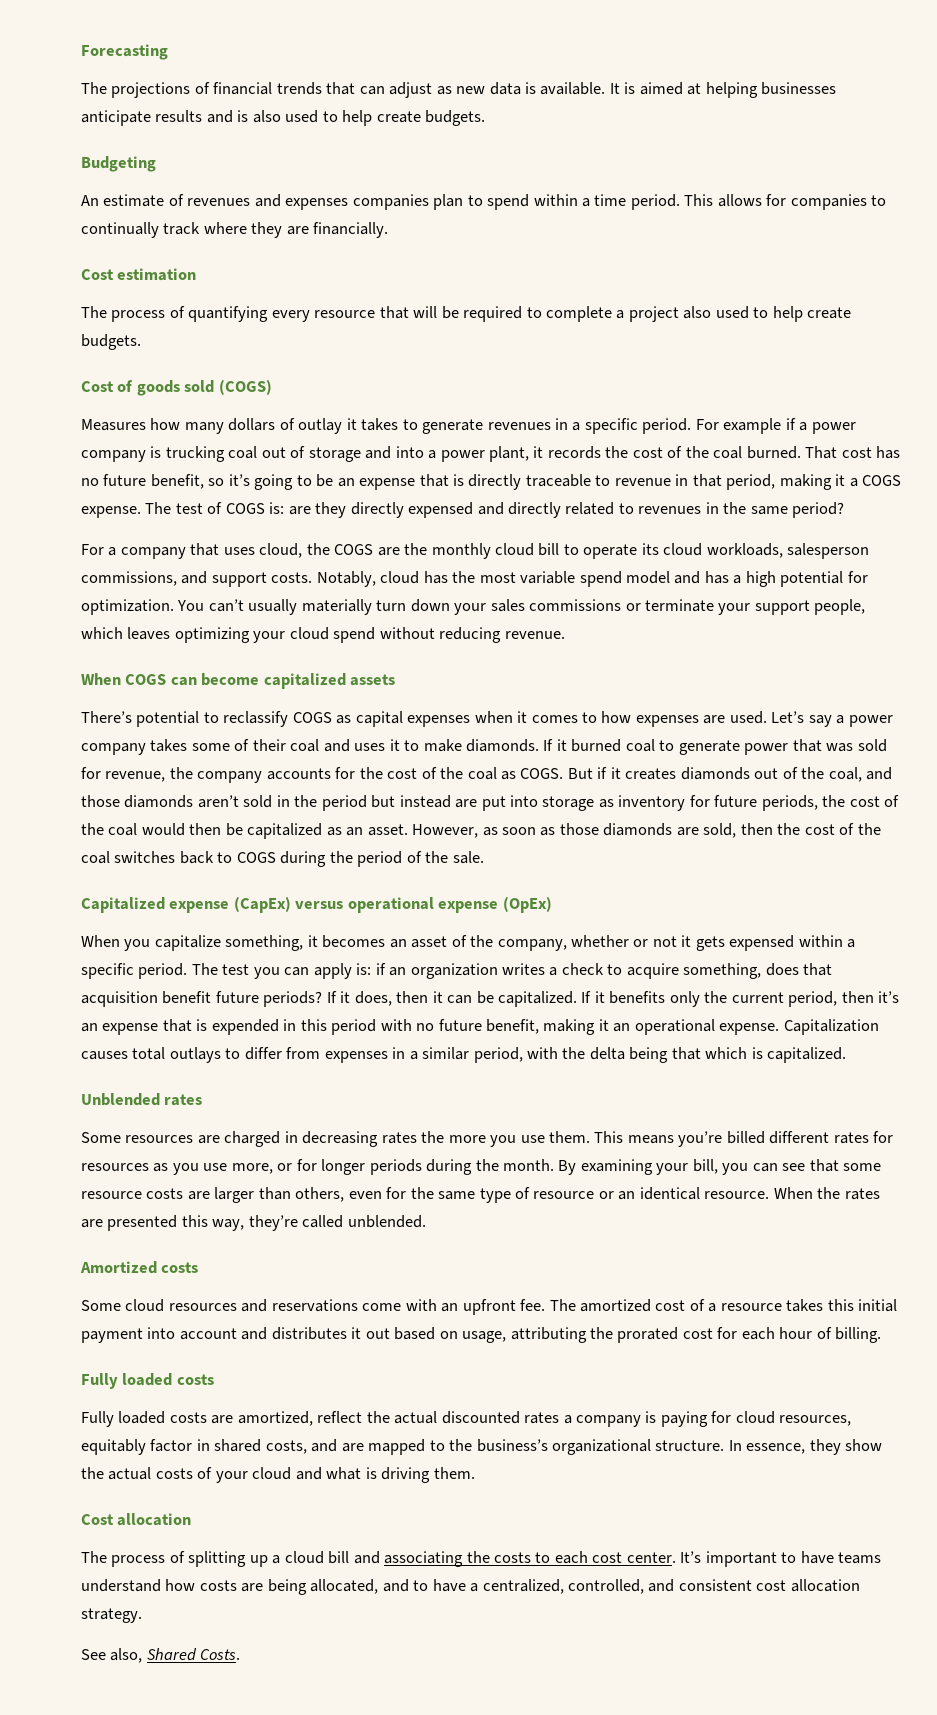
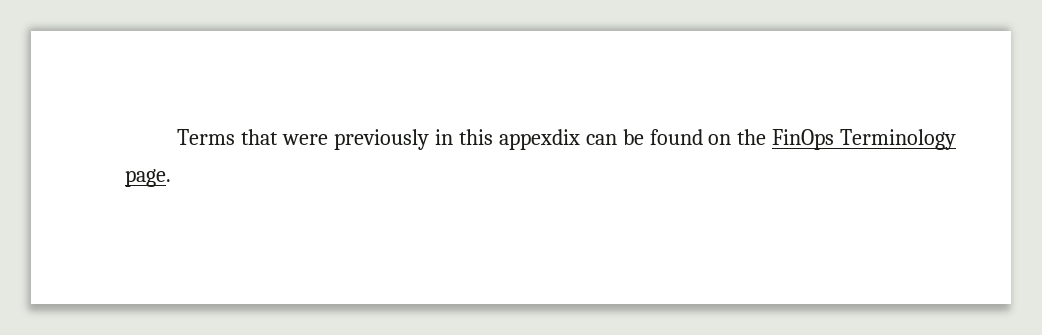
[81,44,168,60] [81,82,837,98] [81,110,486,126] [81,156,156,172] [81,194,887,210] [81,222,389,238] [81,268,197,281] [81,306,852,322] [81,334,141,350] [81,379,272,396] [81,418,856,434] [81,446,901,462] [81,474,902,490] [81,502,845,518] [81,543,870,559] [81,571,868,587] [81,599,866,615] [81,627,565,643] [81,673,396,689] [81,711,893,727] [81,739,887,755] [81,767,893,783] [81,795,900,811] [81,823,881,839] [81,851,484,867] [81,896,552,913] [81,935,856,951] [81,963,833,979] [81,991,900,1007] [81,1019,879,1035] [81,1047,847,1063] [81,1093,203,1106] [81,1131,894,1147] [81,1159,882,1175] [81,1187,880,1203] [81,1215,426,1231] [80,1261,199,1274] [81,1299,898,1315] [81,1327,882,1343] [81,1373,214,1389] [81,1411,852,1427] [81,1439,883,1455] [81,1467,475,1483] [81,1513,192,1526] [81,1551,882,1567] [81,1579,860,1595] [81,1608,142,1623] [81,1648,241,1663] Forecasting // The projections of financial trends that can adjust as new data is available. It is aimed at helping businesses anticipate results and is also used to help create budgets. // Budgeting // An estimate of revenues and expenses companies plan to spend within a time period. This allows for companies to continually track where they are financially. // Cost estimation // The process of quantifying every resource that will be required to complete a project also used to help create budgets. // Cost of goods sold (COGS) // Measures how many dollars of outlay it takes to generate revenues in a specific period. For example if a power company is trucking coal out of storage and into a power plant, it records the cost of the coal burned. That cost has no future benefit, so it’s going to be an expense that is directly traceable to revenue in that period, making it a COGS expense. The test of COGS is: are they directly expensed and directly related to revenues in the same period? // For a company that uses cloud, the COGS are the monthly cloud bill to operate its cloud workloads, salesperson commissions, and support costs. Notably, cloud has the most variable spend model and has a high potential for optimization. You can’t usually materially turn down your sales commissions or terminate your support people, which leaves optimizing your cloud spend without reducing revenue. // When COGS can become capitalized assets // There’s potential to reclassify COGS as capital expenses when it comes to how expenses are used. Let’s say a power company takes some of their coal and uses it to make diamonds. If it burned coal to generate power that was sold for revenue, the company accounts for the cost of the coal as COGS. But if it creates diamonds out of the coal, and those diamonds aren’t sold in the period but instead are put into storage as inventory for future periods, the cost of the coal would then be capitalized as an asset. However, as soon as those diamonds are sold, then the cost of the coal switches back to COGS during the period of the sale. // Capitalized expense (CapEx) versus operational expense (OpEx) // When you capitalize something, it becomes an asset of the company, whether or not it gets expensed within a specific period. The test you can apply is: if an organization writes a check to acquire something, does that acquisition benefit future periods? If it does, then it can be capitalized. If it benefits only the current period, then it’s an expense that is expended in this period with no future benefit, making it an operational expense. Capitalization causes total outlays to differ from expenses in a similar period, with the delta being that which is capitalized. // Unblended rates // Some resources are charged in decreasing rates the more you use them. This means you’re billed different rates for resources as you use more, or for longer periods during the month. By examining your bill, you can see that some resource costs are larger than others, even for the same type of resource or an identical resource. When the rates are presented this way, they’re called unblended. // Amortized costs // Some cloud resources and reservations come with an upfront fee. The amortized cost of a resource takes this initial payment into account and distributes it out based on usage, attributing the prorated cost for each hour of billing. // Fully loaded costs // Fully loaded costs are amortized, reflect the actual discounted rates a company is paying for cloud resources, equitably factor in shared costs, and are mapped to the business’s organizational structure. In essence, they show the actual costs of your cloud and what is driving them. // Cost allocation // The process of splitting up a cloud bill and associating the costs to each cost center. It’s important to have teams understand how costs are being allocated, and to have a centralized, controlled, and consistent cost allocation strategy. // See also, Shared Costs. -> [177,129,957,150] [125,169,171,187] Terms that were previously in this appexdix can be found on the FinOps Terminology page.

